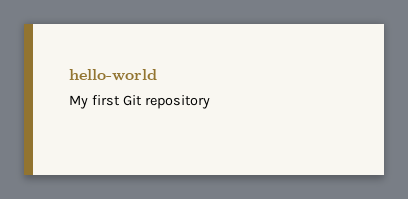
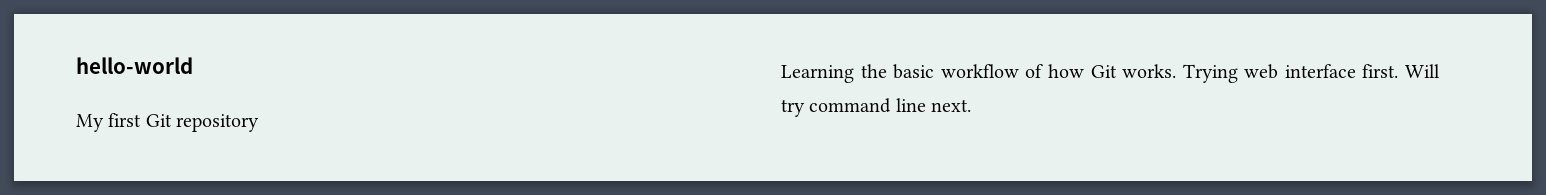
(210, 102) none -> [781,64,1440,83] [781,98,972,117] // Learning the basic workflow of how Git works. Trying web interface first. Will try command line next.

